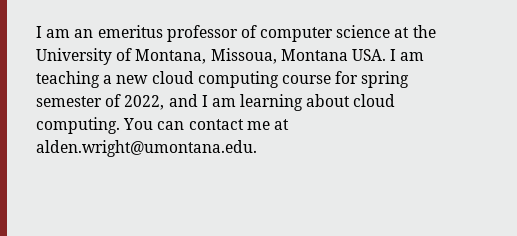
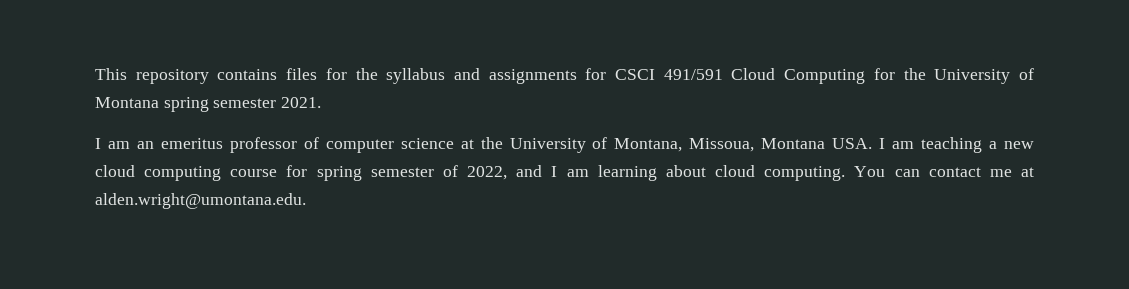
(36, 32) none -> [95,68,1035,84] [95,97,322,112] This repository contains files for the syllabus and assignments for CSCI 491/591 Cloud Computing for the University of Montana spring semester 2021. //

